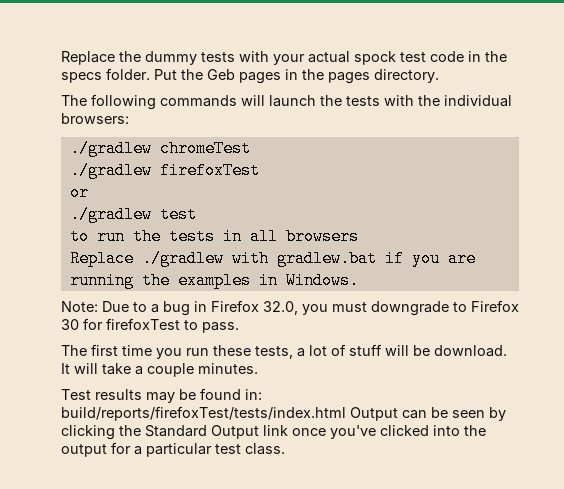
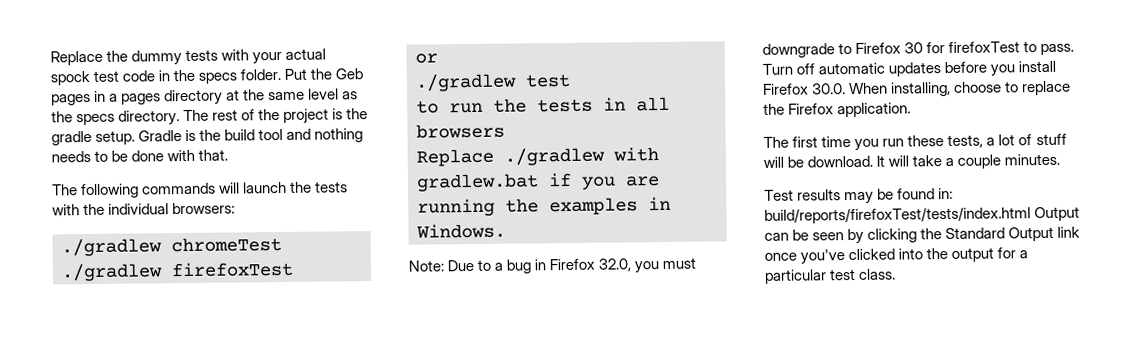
[302,69,439,84] the pages directory. -> [109,88,359,106] [51,108,369,126] [51,128,364,146] [51,149,229,163] a pages directory at the same level as the specs directory. The rest of the project is the gradle setup. Gradle is the build tool and nothing needs to be done with that.
(239, 327) none -> [762,60,1057,77] [763,80,1072,97] [763,102,912,118] Turn off automatic updates before you install Firefox 30.0. When installing, choose to replace the Firefox application.

